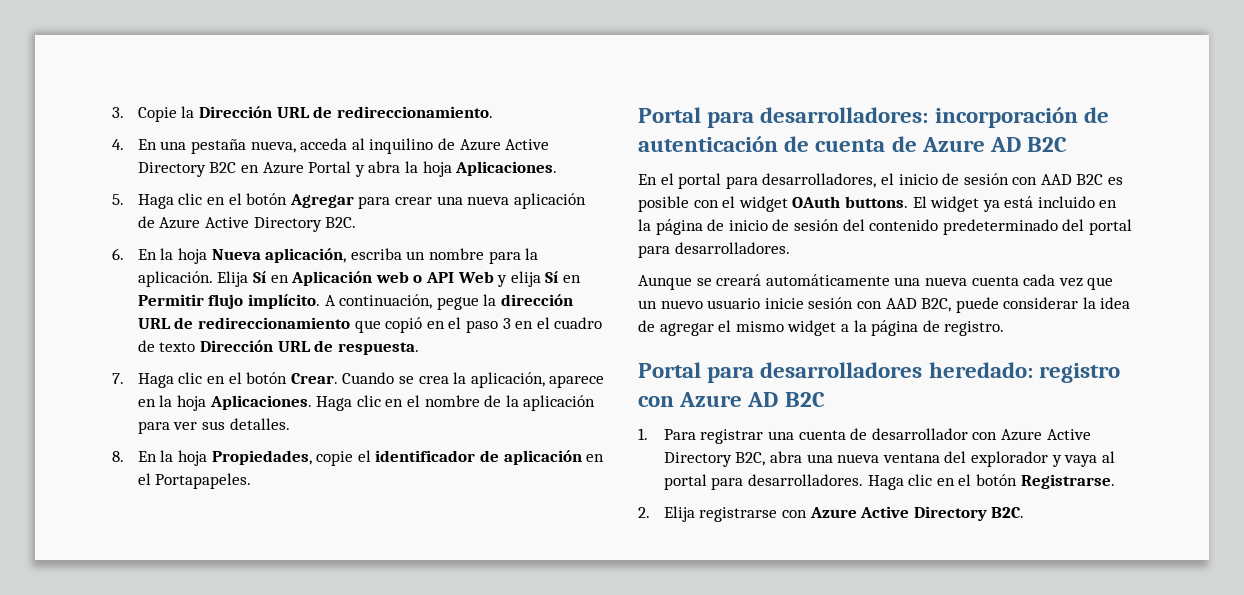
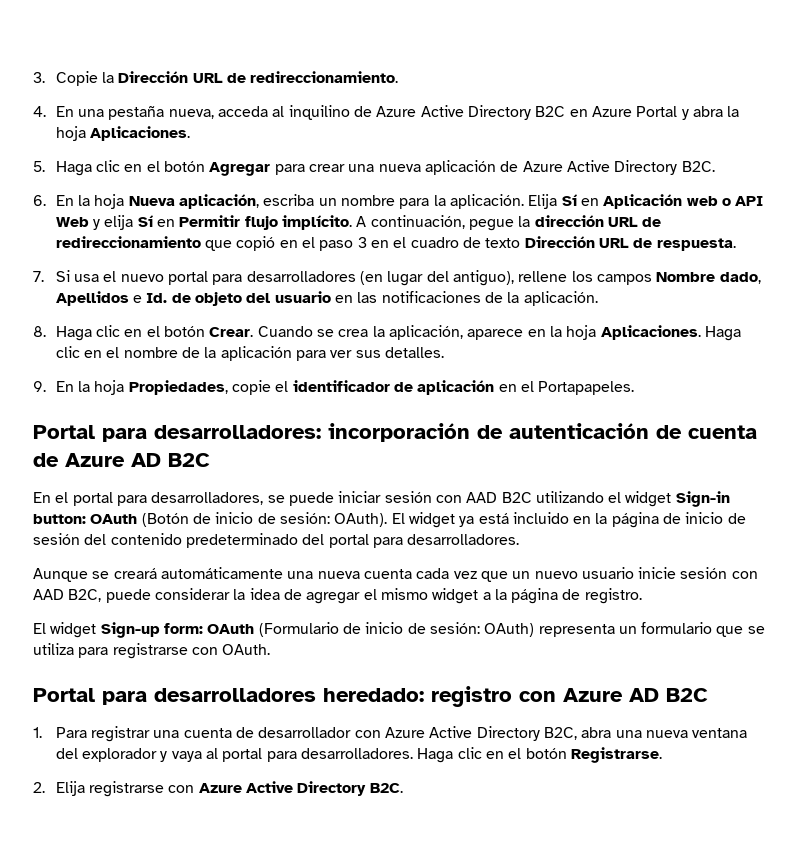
(124, 378) none -> [55,270,761,286] [55,291,598,306] [33,326,46,337] Si usa el nuevo portal para desarrolladores (en lugar del antiguo), rellene los campos Nombre dado, Apellidos e Id. de objeto del usuario en las notificaciones de la aplicación. // 8.
[112,451,124,462] 8. -> [33,381,46,392] 9.
[880,173,960,185] el inicio de -> [267,491,382,506] se puede iniciar
[1108,177,1124,185] [638,196,908,212] es posible con el widget OAuth buttons. -> [535,491,730,507] [33,512,388,527] utilizando el widget Sign-in button: OAuth (Botón de inicio de sesión: OAuth).
(1005, 328) none -> [33,622,765,638] [33,643,271,659] // El widget Sign-up form: OAuth (Formulario de inicio de sesión: OAuth) representa un formulario que se utiliza para registrarse con OAuth.

